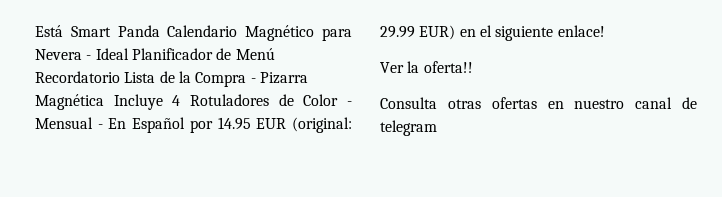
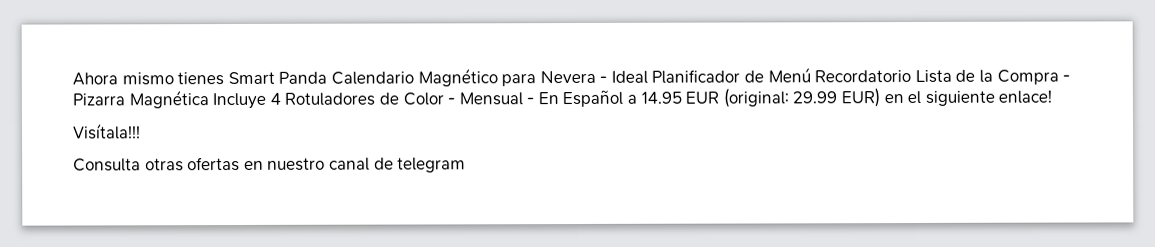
[35,25,63,37] Está -> [72,72,225,86] Ahora mismo tienes
[189,120,213,133] por -> [627,94,638,104] a
[380,61,473,73] Ver la oferta!! -> [72,123,141,140] Visítala!!!

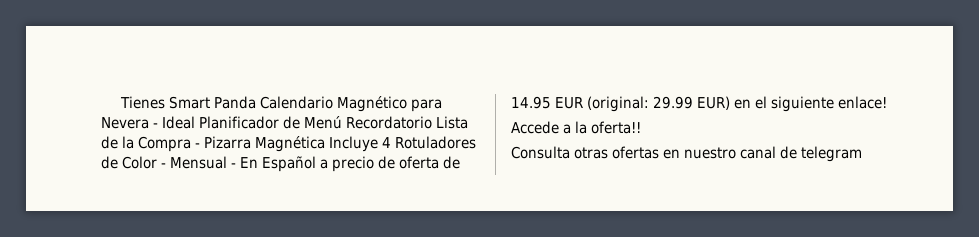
[72,72,225,86] Ahora mismo tienes -> [119,96,165,109] Tienes
(638, 99) none -> [332,156,460,172] precio de oferta de
[72,123,141,140] Visítala!!! -> [511,121,641,134] Accede a la oferta!!

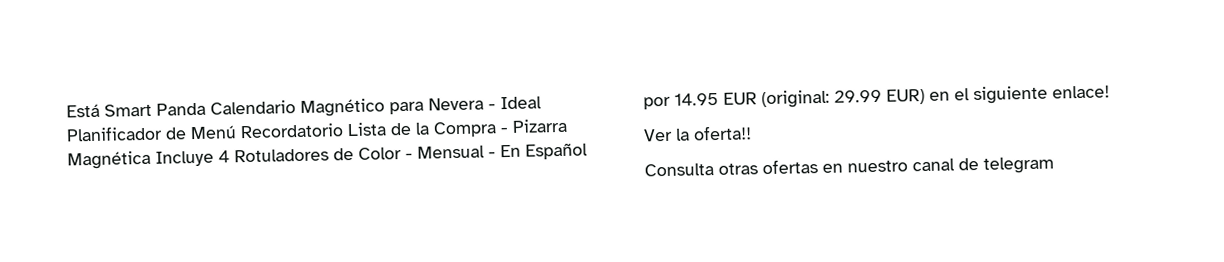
[119,96,165,109] Tienes -> [66,103,100,118] Está
[320,156,460,172] a precio de oferta de -> [643,96,671,110] por
[511,121,571,134] Accede a -> [643,128,673,142] Ver

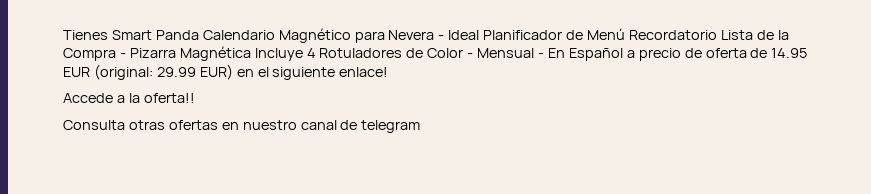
[66,103,100,118] Está -> [63,30,108,40] Tienes
[643,96,671,110] por -> [626,48,768,61] a precio de oferta de
[643,128,673,142] Ver -> [63,93,125,103] Accede a

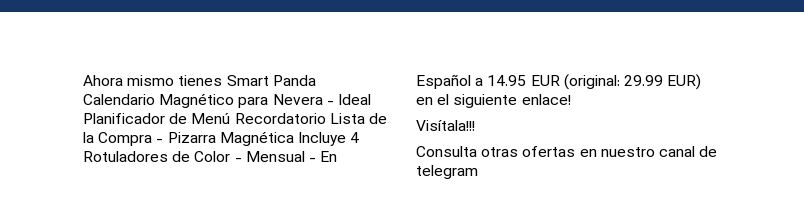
[63,30,108,40] Tienes -> [83,75,223,86] Ahora mismo tienes
[638,48,768,61] precio de oferta de -> (484, 82) none
[63,93,195,103] Accede a la oferta!! -> [416,120,475,131] Visítala!!!

